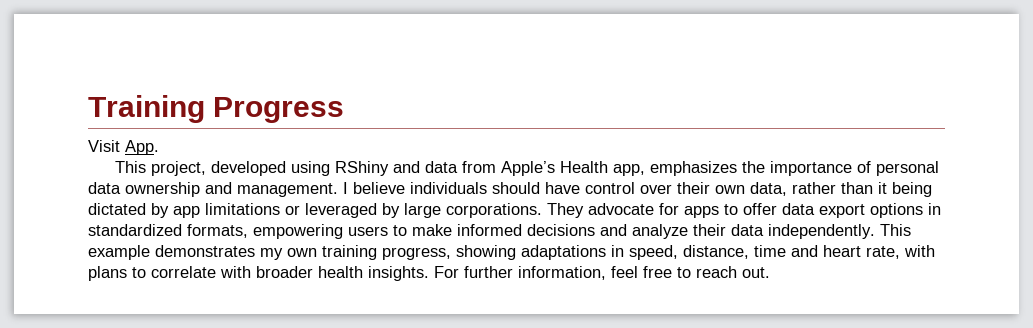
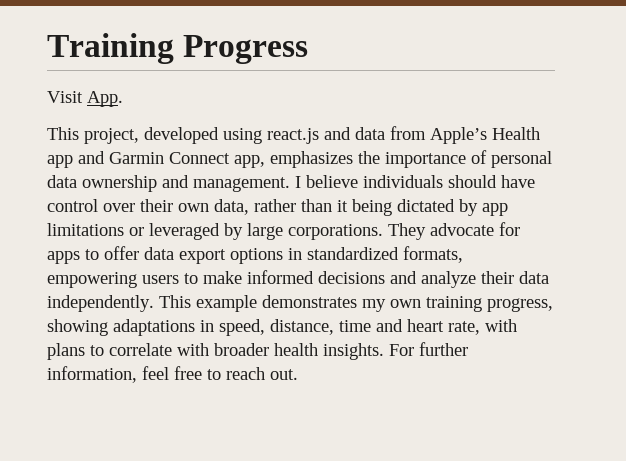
[334,161,389,176] RShiny -> [267,128,319,144] react.js
(608, 167) none -> [47,151,230,168] app and Garmin Connect

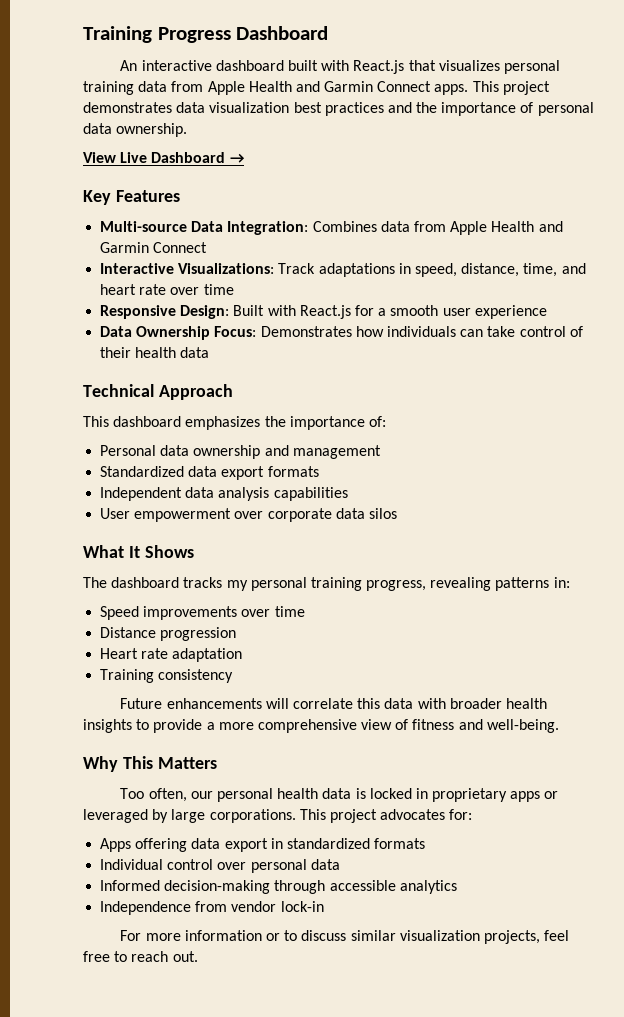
[47,91,123,107] [47,126,540,144] [47,151,353,168] // Visit App. // This project, developed using react.js and data from Apple’s Health app and Garmin Connect app, emphasizes -> [236,26,329,40] [120,60,560,74] [83,81,550,95] [83,102,412,116] Dashboard // An interactive dashboard built with React.js that visualizes personal training data from Apple Health and Garmin Connect apps. This project demonstrates data visualization best practices and
[82,175,535,192] [47,199,508,216] [47,223,124,236] ownership and management. I believe individuals should have control over their own data, rather than it being dictated by app limitations -> [116,123,188,137] [83,152,245,163] [83,190,180,205] [100,221,563,235] [100,242,208,253] [100,263,586,277] [100,284,234,295] [100,305,547,319] [100,326,583,340] [100,347,210,358] [83,384,233,400] [83,416,386,430] [100,445,381,459] [100,466,319,480] [100,487,348,501] [100,508,397,522] [83,545,194,558] [83,577,570,591] [100,606,305,620] [100,627,237,641] [100,648,243,662] [100,669,234,683] [120,698,547,709] [83,719,559,733] [83,756,217,772] [120,788,541,802] ownership. // View Live Dashboard → // Key Features // Multi-source Data Integration: Combines data from Apple Health and Garmin Connect // Interactive Visualizations: Track adaptations in speed, distance, time, and heart rate over time // Responsive Design: Built with React.js for a smooth user experience // Data Ownership Focus: Demonstrates how individuals can take control of their health data // Technical Approach // This dashboard emphasizes the importance of: // Personal data ownership and management // Standardized data export formats // Independent data analysis capabilities // User empowerment over corporate data silos // What It Shows // The dashboard tracks my personal training progress, revealing patterns in: // Speed improvements over time // Distance progression // Heart rate adaptation // Training consistency // Future enhancements will correlate this data with broader health insights to provide a more comprehensive view of fitness and well-being. // Why This Matters // Too often, our personal health data is locked in proprietary apps
[388,222,520,240] [47,246,283,264] They advocate for apps to offer data export options -> [299,809,473,823] [100,838,268,852] This project advocates for: // Apps offering data export
[403,246,463,263] [47,270,549,288] [47,295,553,312] [47,319,517,336] [47,342,468,360] [47,366,137,383] formats, empowering users to make informed decisions and analyze their data independently. This example demonstrates my own training progress, showing adaptations in speed, distance, time and heart rate, with plans to correlate with broader health insights. For further information, -> [374,838,426,849] [100,859,340,873] [100,880,457,894] [100,901,324,915] [120,930,540,944] formats // Individual control over personal data // Informed decision-making through accessible analytics // Independence from vendor lock-in // For more information or to discuss similar visualization projects,

